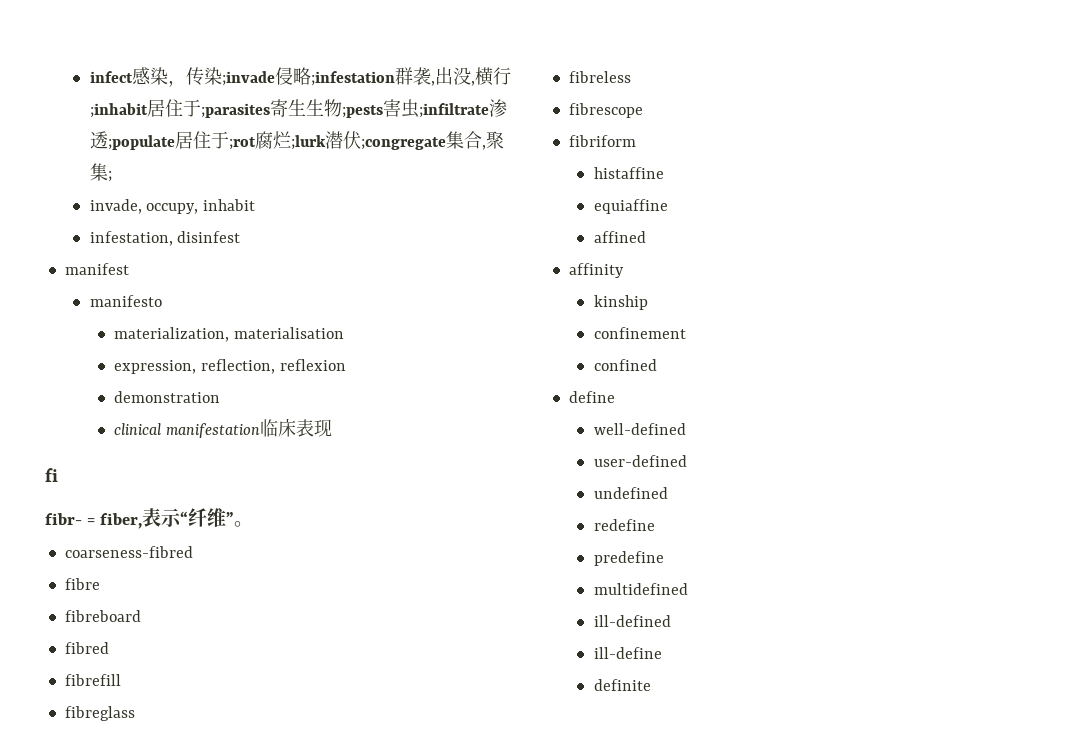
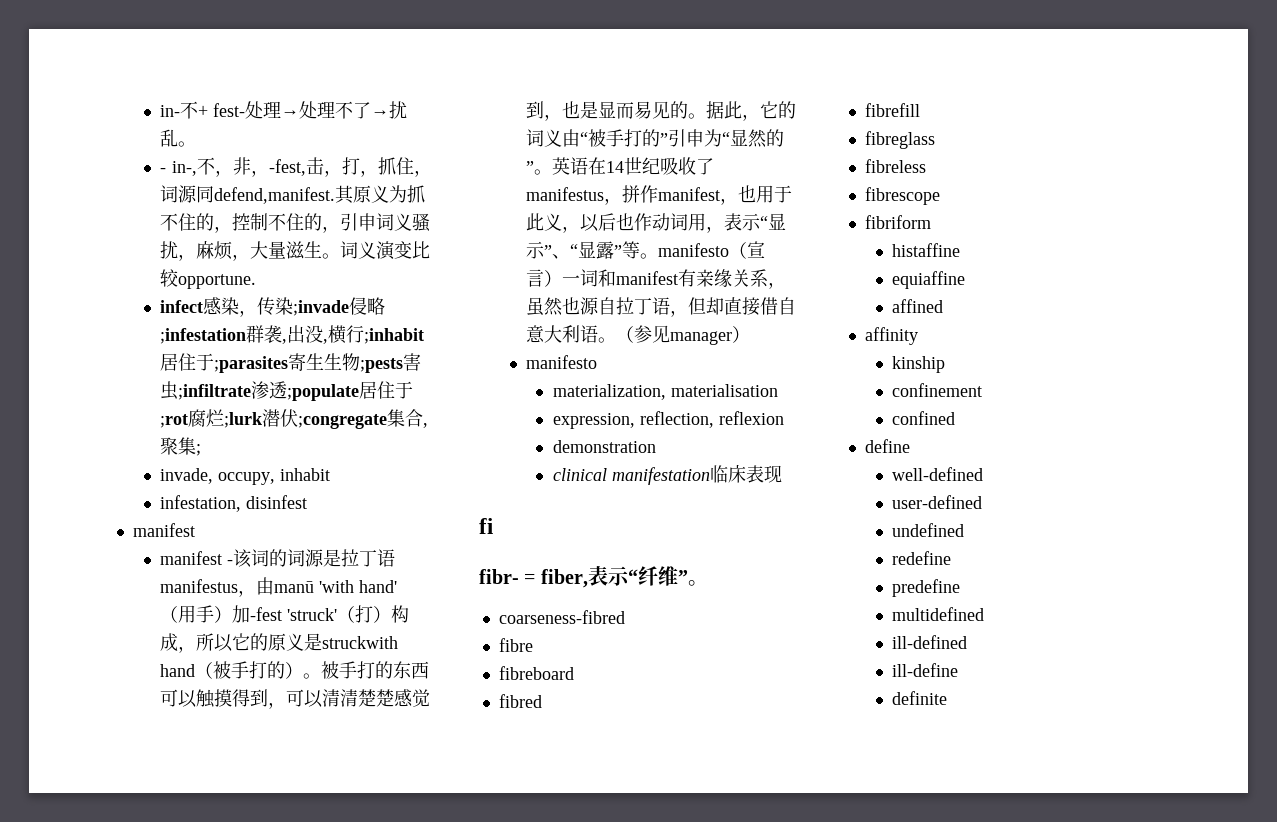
(89, 77) none -> [159,101,407,119] [159,129,196,147] [159,157,432,177] [159,185,425,204] [159,213,430,233] [159,240,430,261] [159,269,256,289] in-不+ fest-处理→处理不了→扰乱。 // - in-,不，非，-fest,击，打，抓住，词源同defend,manifest.其原义为抓不住的，控制不住的，引申词义骚扰，麻烦，大量滋生。词义演变比较opportune. //
(129, 269) none -> [159,549,395,568] [159,577,397,597] [159,605,409,623] [159,633,398,653] [159,661,429,679] [159,689,430,709] [525,101,796,121] [525,129,784,148] [525,157,714,175] [525,185,792,205] [525,213,786,233] [525,241,765,259] [525,269,786,289] [525,297,796,317] [525,325,750,345] // manifest -该词的词源是拉丁语manifestus，由manū 'with hand'（用手）加-fest 'struck'（打）构成，所以它的原义是struckwith hand（被手打的）。被手打的东西可以触摸得到，可以清清楚楚感觉到，也是显而易见的。据此，它的词义由“被手打的”引申为“显然的”。英语在14世纪吸收了manifestus，拼作manifest，也用于此义，以后也作动词用，表示“显示”、“显露”等。manifesto（宣言）一词和manifest有亲缘关系，虽然也源自拉丁语，但却直接借自意大利语。（参见manager）

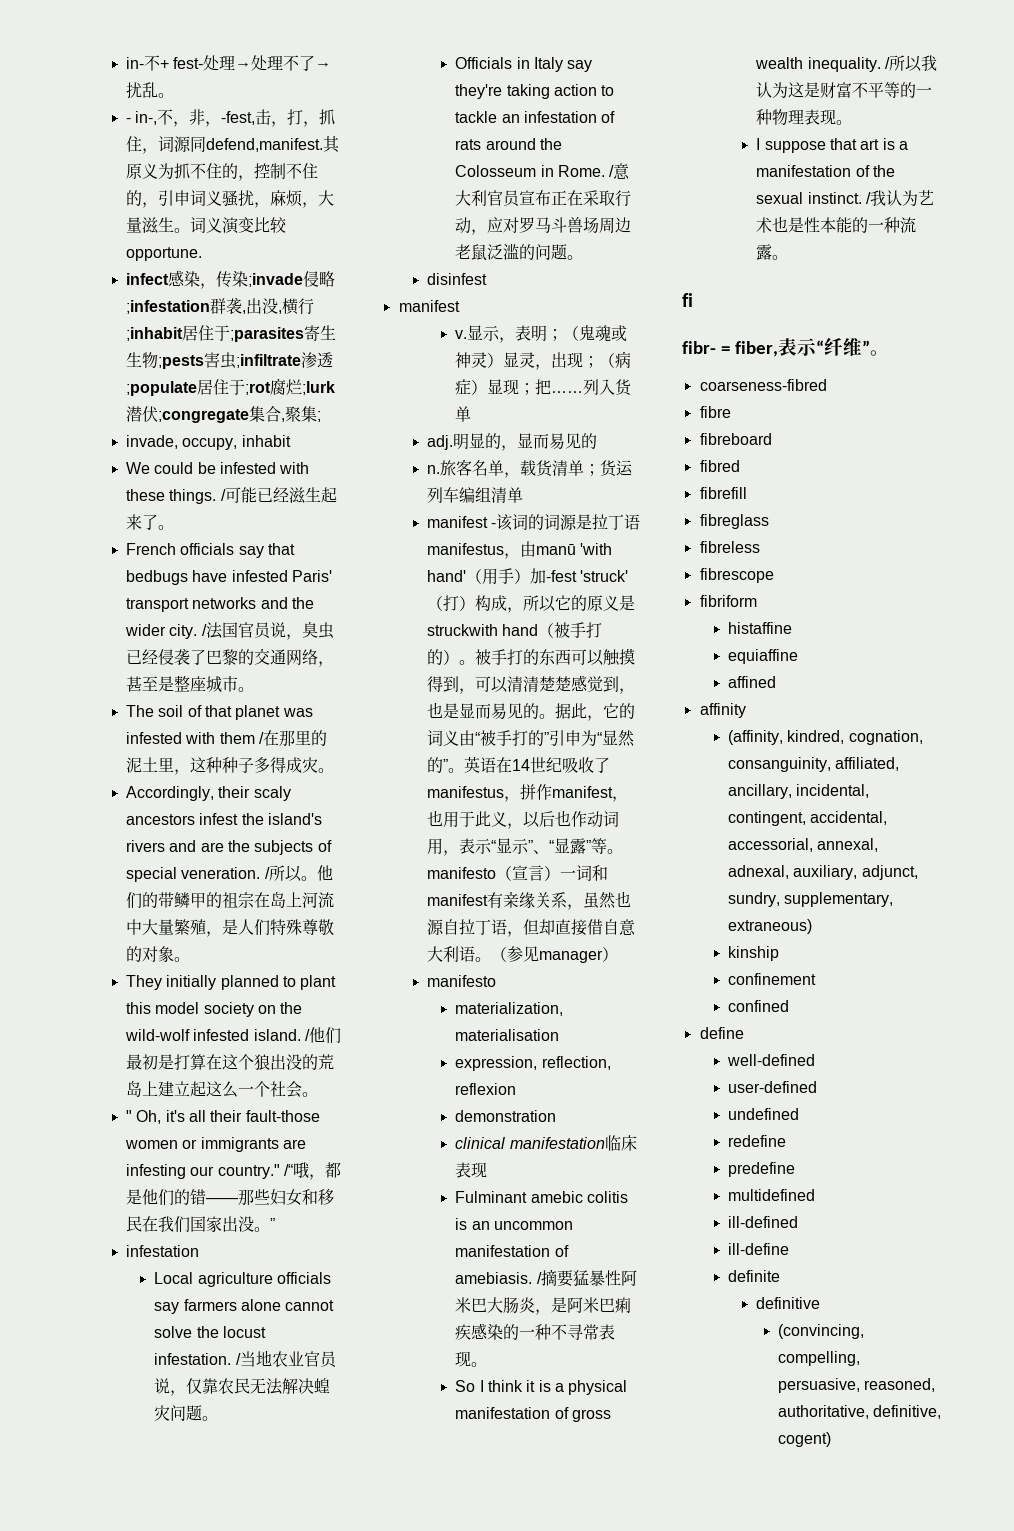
[159,495,307,512] [132,523,195,537] infestation, disinfest // manifest -> [126,462,310,474] [126,487,337,504] [126,514,175,530] [126,543,295,558] [126,570,332,585] [126,597,314,612] [125,622,334,640] [126,648,335,667] [126,675,255,693] [126,705,313,720] [126,730,327,747] [126,757,335,775] [126,786,291,801] [126,813,322,825] [126,840,332,855] [126,865,333,882] [126,892,335,909] [126,919,335,937] [126,946,191,962] [126,975,337,990] [126,1002,303,1017] [125,1027,341,1044] [126,1054,335,1070] [126,1081,319,1098] [126,1110,320,1124] [125,1137,306,1152] [126,1162,341,1180] [126,1189,335,1206] [126,1216,276,1233] [126,1245,200,1257] [154,1272,332,1287] [154,1299,335,1314] [154,1326,267,1338] [154,1350,337,1368] [154,1378,331,1396] [154,1405,219,1421] [455,57,593,72] [455,84,615,99] [455,111,616,123] [455,138,563,150] [455,163,631,180] [455,190,632,207] [455,217,632,235] [455,243,584,261] [427,273,488,285] [398,300,460,312] [455,325,628,343] [455,351,632,370] [455,379,633,396] [455,406,472,422] [427,433,598,451] [427,459,634,478] [427,487,524,503] We could be infested with these things. /可能已经滋生起来了。 // French officials say that bedbugs have infested Paris' transport networks and the wider city. /法国官员说，臭虫已经侵袭了巴黎的交通网络，甚至是整座城市。 // The soil of that planet was infested with them /在那里的泥土里，这种种子多得成灾。 // Accordingly, their scaly ancestors infest the island's rivers and are the subjects of special veneration. /所以。他们的带鳞甲的祖宗在岛上河流中大量繁殖，是人们特殊尊敬的对象。 // They initially planned to plant this model society on the wild-wolf infested island. /他们最初是打算在这个狼出没的荒岛上建立起这么一个社会。 // " Oh, it's all their fault-those women or immigrants are infesting our country." /“哦，都是他们的错——那些妇女和移民在我们国家出没。” // infestation // Local agriculture officials say farmers alone cannot solve the locust infestation. /当地农业官员说，仅靠农民无法解决蝗灾问题。 // Officials in Italy say they're taking action to tackle an infestation of rats around the Colosseum in Rome. /意大利官员宣布正在采取行动，应对罗马斗兽场周边老鼠泛滥的问题。 // disinfest // manifest // v.显示，表明；（鬼魂或神灵）显灵，出现；（病症）显现；把……列入货单 // adj.明显的，显而易见的 // n.旅客名单，载货清单；货运列车编组清单
(782, 474) none -> [455,1191,629,1203] [455,1218,574,1230] [455,1245,569,1257] [455,1269,637,1287] [455,1297,632,1315] [455,1323,616,1340] [455,1351,488,1367] [455,1380,628,1395] [455,1407,612,1422] [755,55,938,72] [756,82,933,98] [756,109,853,126] [756,138,909,153] [756,165,896,177] [756,190,935,206] [756,216,917,233] [756,244,789,260] // Fulminant amebic colitis is an uncommon manifestation of amebiasis. /摘要猛暴性阿米巴大肠炎，是阿米巴痢疾感染的一种不寻常表现。 // So I think it is a physical manifestation of gross wealth inequality. /所以我认为这是财富不平等的一种物理表现。 // I suppose that art is a manifestation of the sexual instinct. /我认为艺术也是性本能的一种流露。
(918, 336) none -> [728,730,923,745] [728,757,900,772] [728,784,870,799] [728,811,888,826] [728,838,879,852] [728,865,918,880] [728,892,894,907] [728,919,813,934] // (affinity, kindred, cognation, consanguinity, affiliated, ancillary, incidental, contingent, accidental, accessorial, annexal, adnexal, auxiliary, adjunct, sundry, supplementary, extraneous)
(947, 698) none -> [756,1297,821,1309] [777,1324,864,1339] [777,1351,860,1366] [777,1378,936,1393] [777,1405,942,1419] [777,1432,831,1447] // definitive // (convincing, compelling, persuasive, reasoned, authoritative, definitive, cogent)

